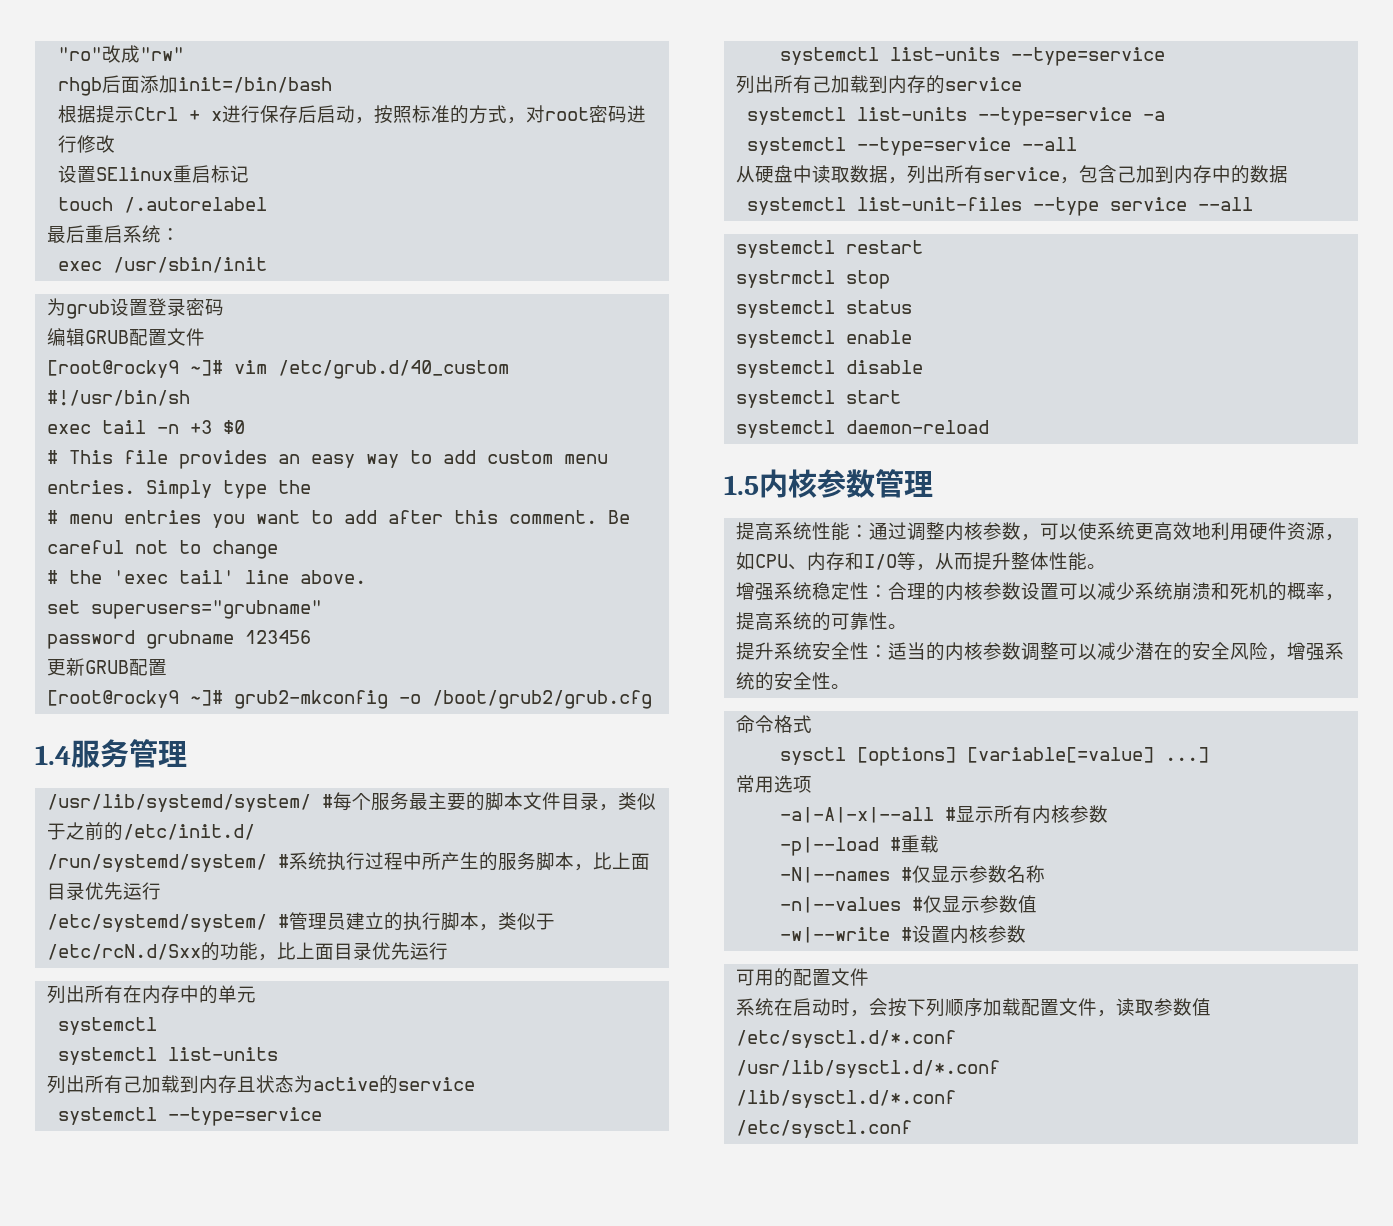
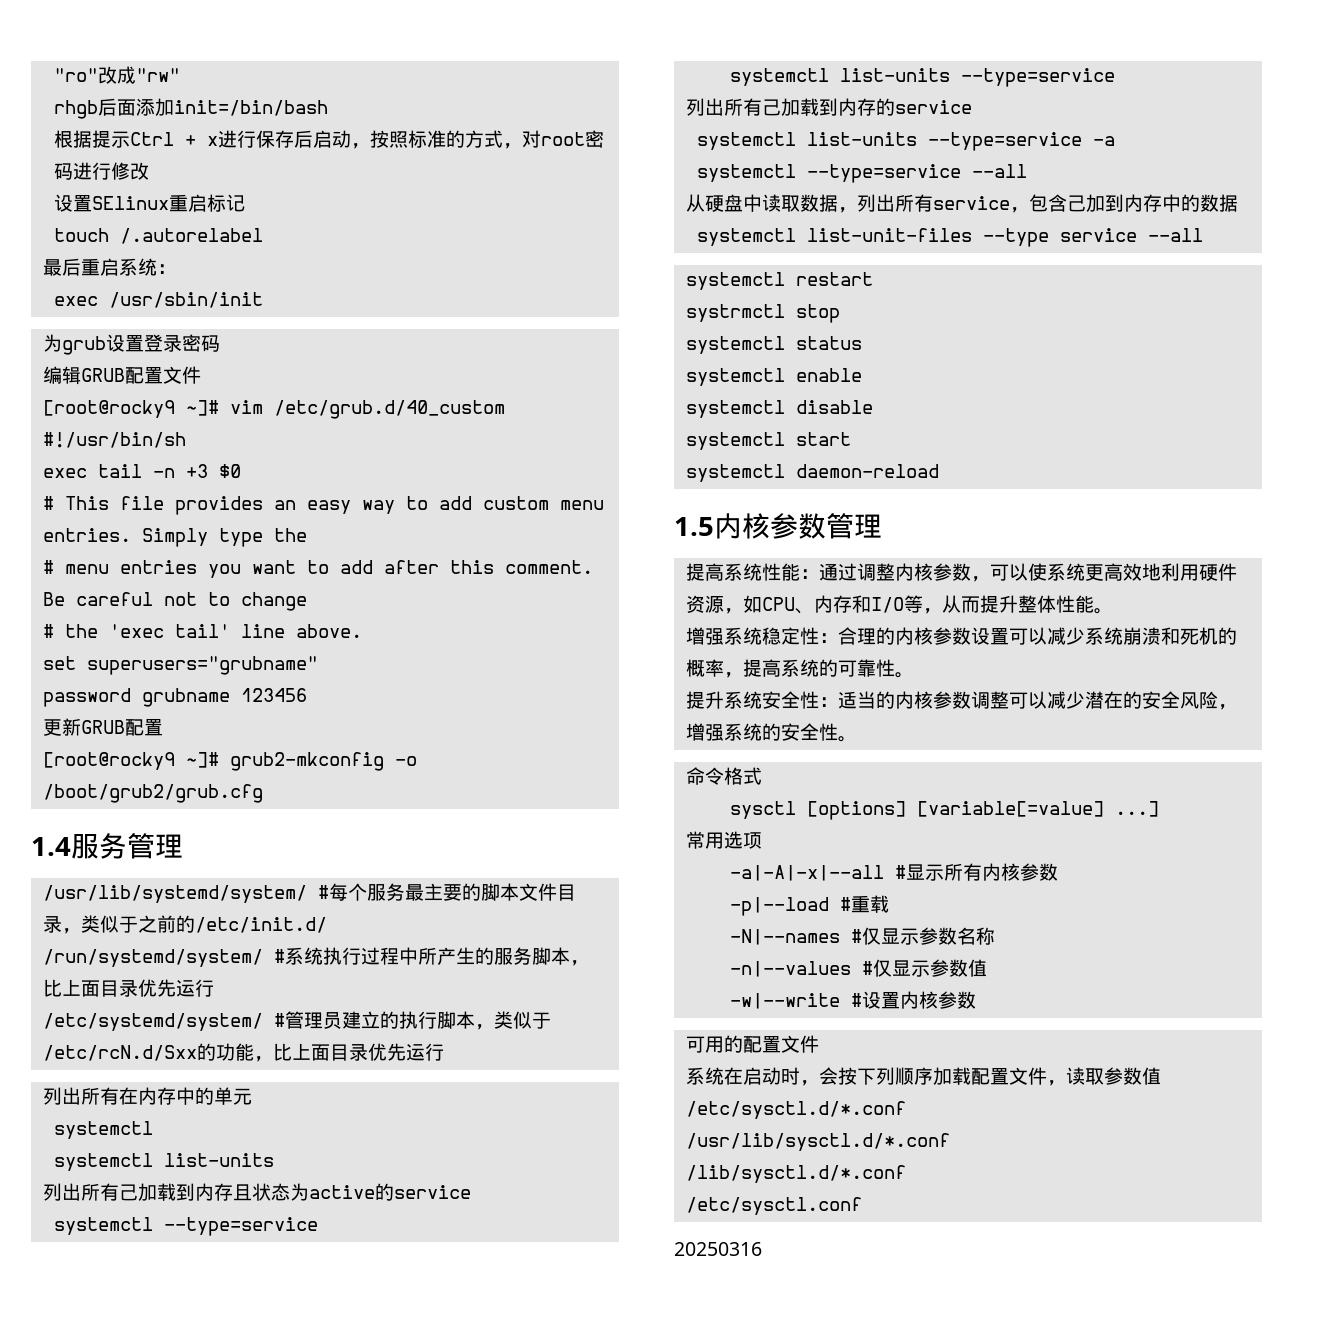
(913, 1129) none -> [674,1242,762,1256] // 20250316

